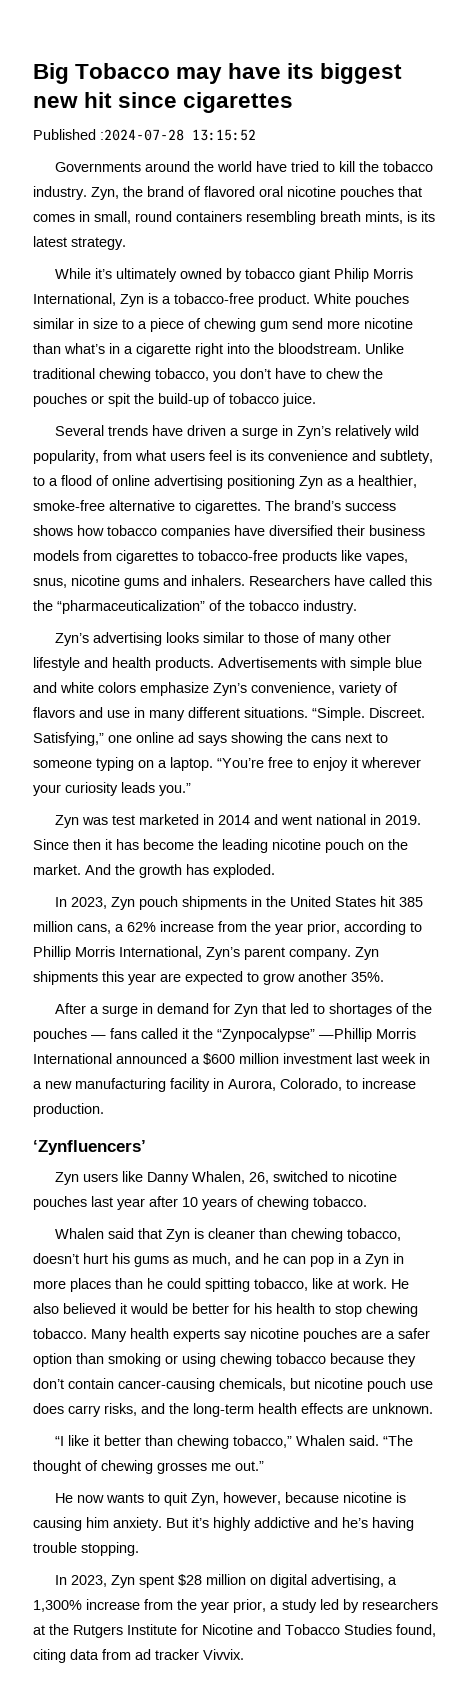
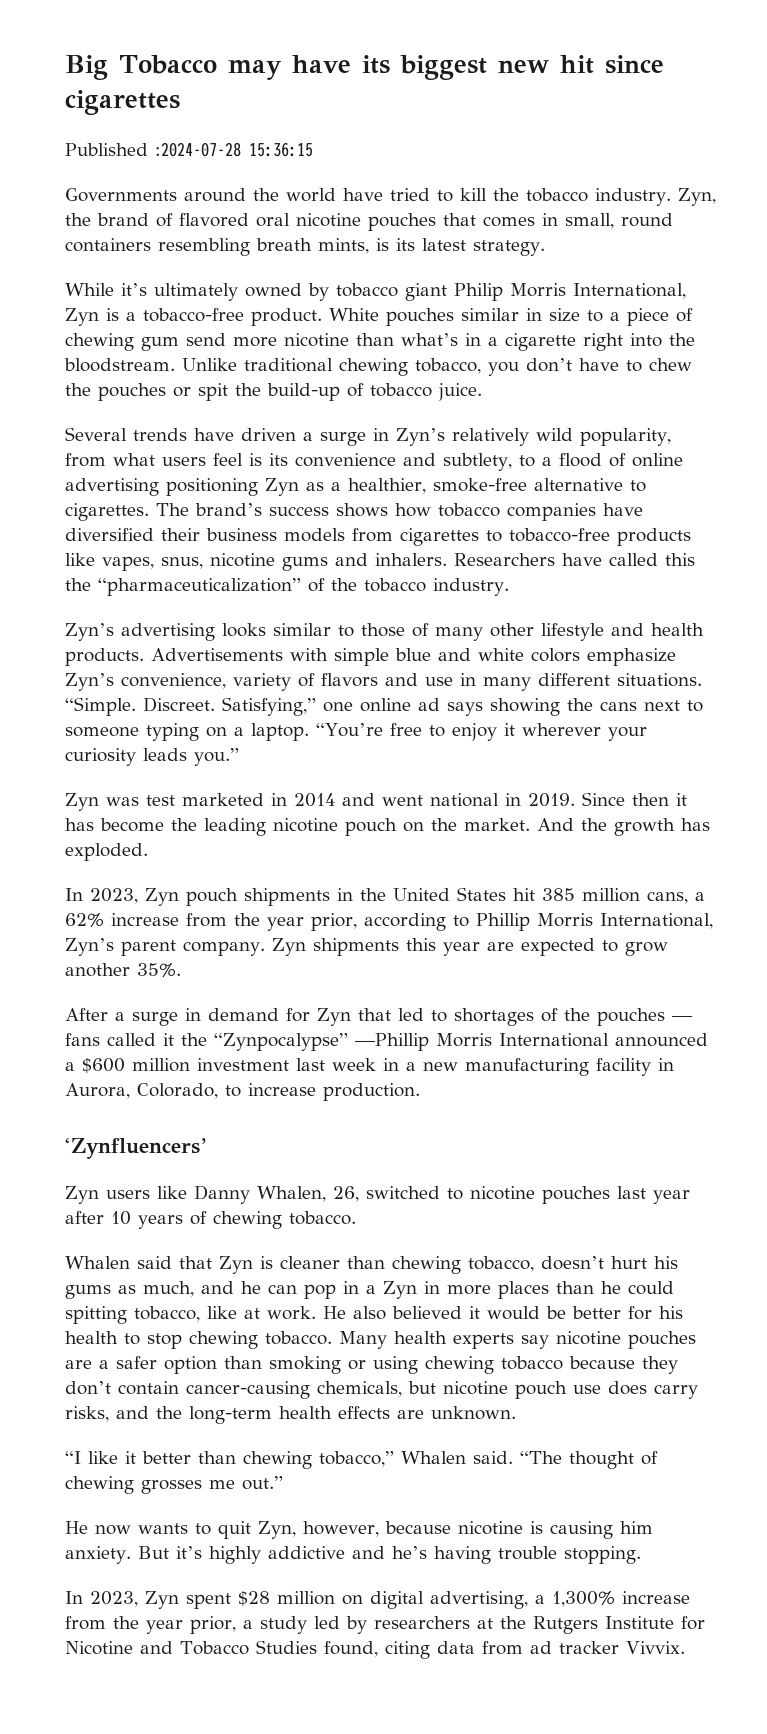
[192,129,256,141] 13:15:52 -> [249,142,313,157] 15:36:15

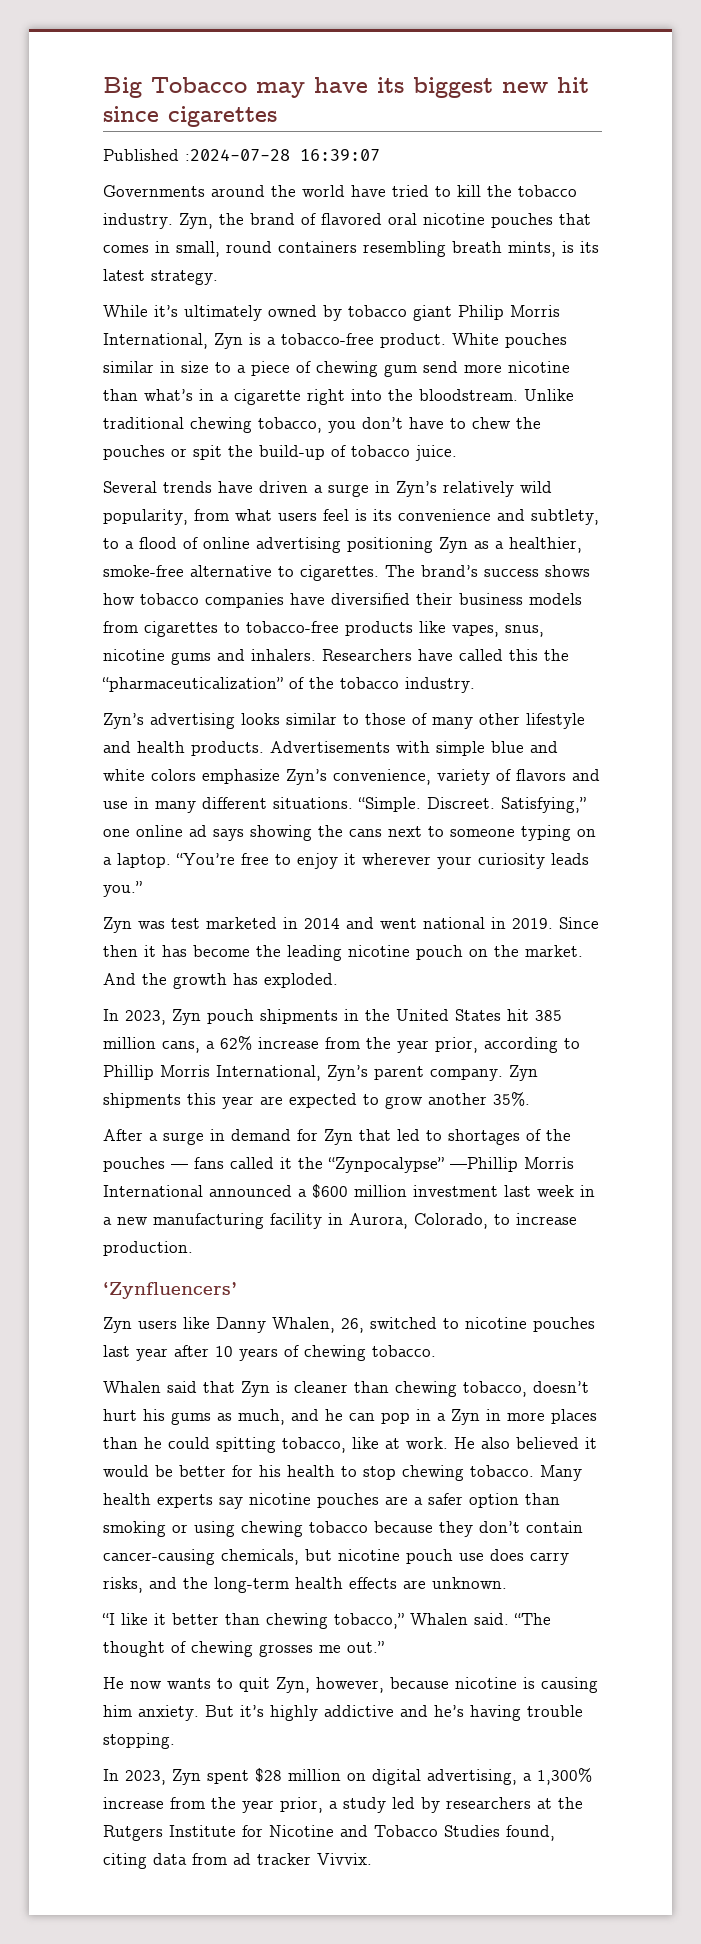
[249,142,313,157] 15:36:15 -> [300,149,380,161] 16:39:07

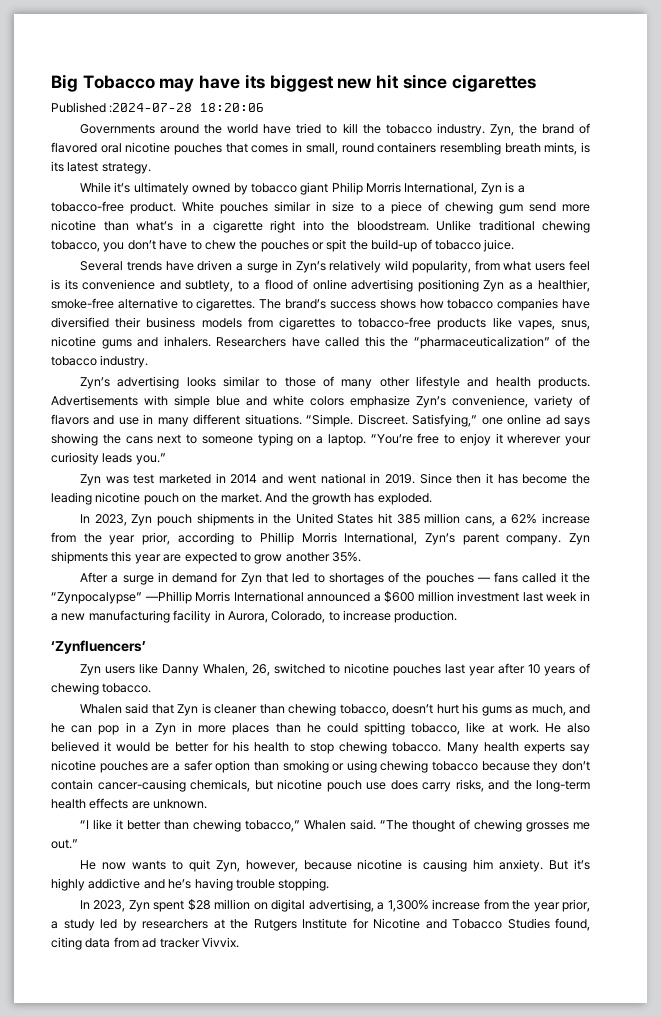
[300,149,380,161] 16:39:07 -> [200,103,265,112] 18:20:06

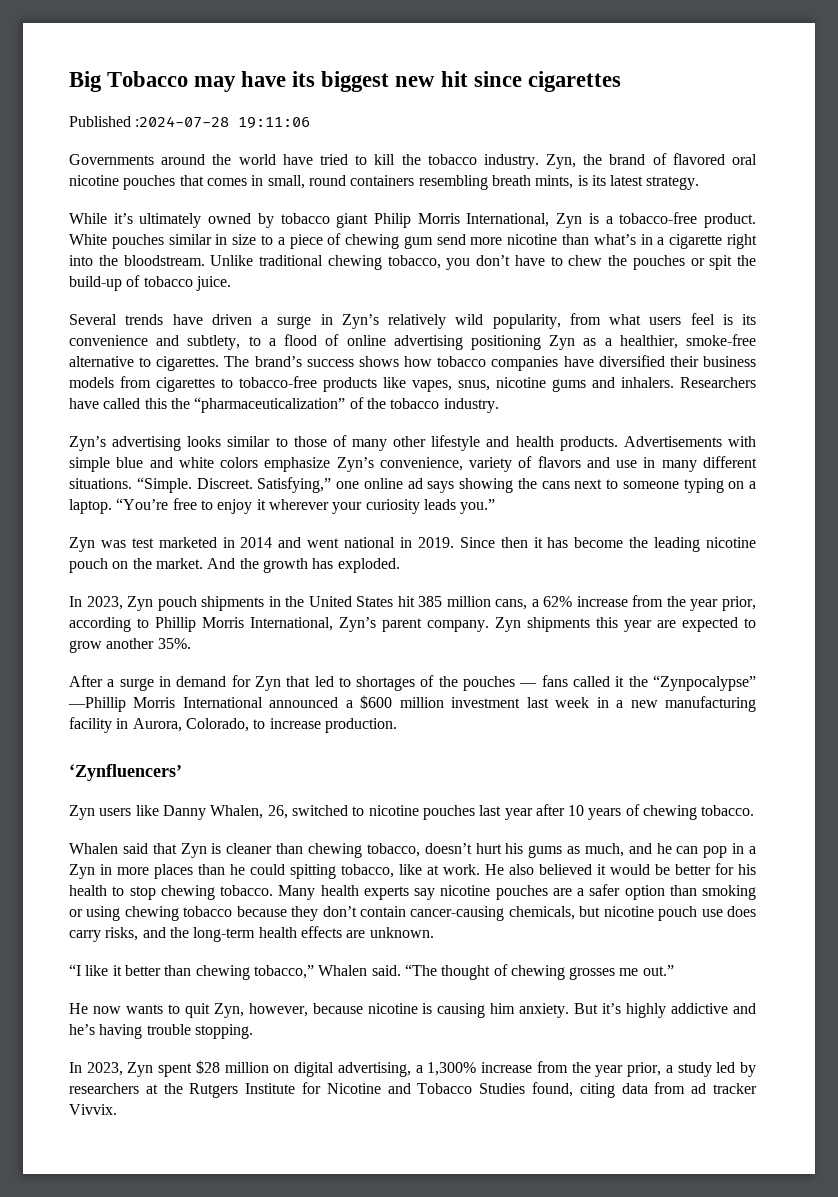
[200,103,265,112] 18:20:06 -> [238,117,311,129] 19:11:06

